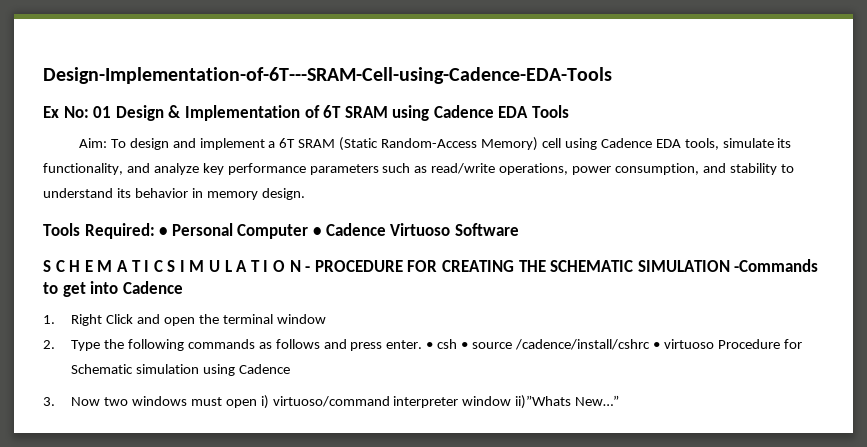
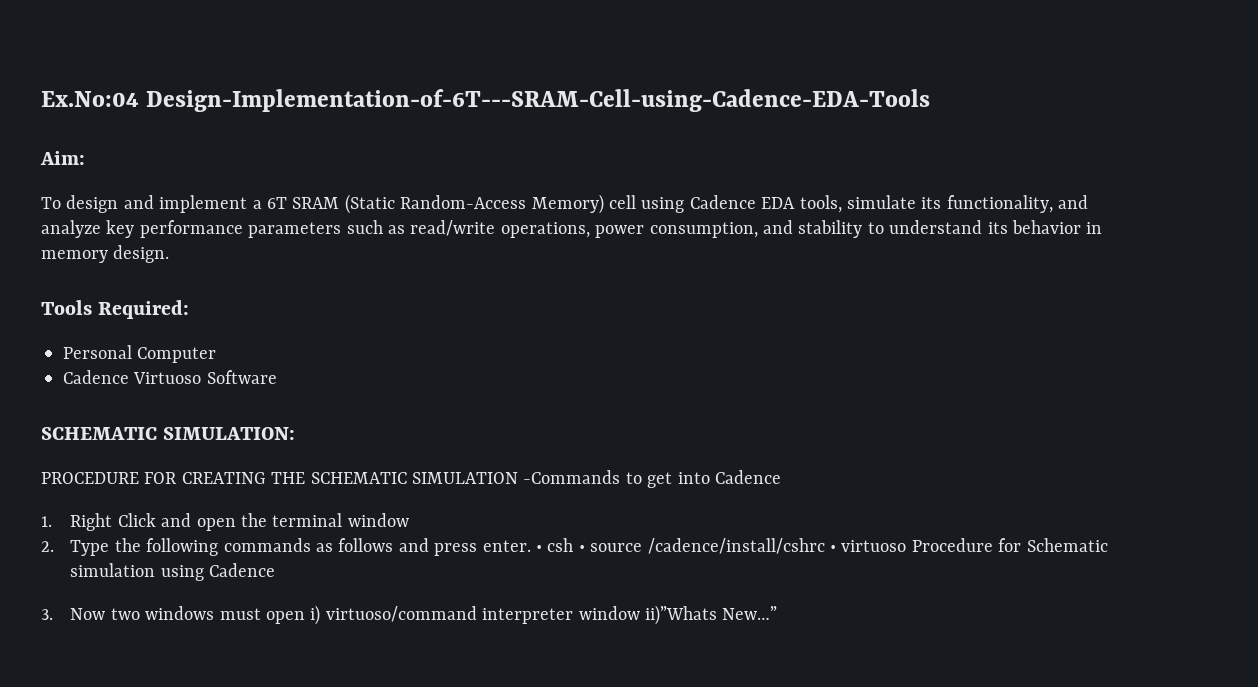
(43, 75) none -> [41,91,139,107] Ex.No:04
[43,105,570,121] [78,138,107,148] Ex No: 01 Design & Implementation of 6T SRAM using Cadence EDA Tools // Aim: -> [40,151,85,165] Aim: //
[159,227,168,236] • -> (190, 309) //
[312,227,321,236] • -> (217, 355) //
[43,260,311,272] S C H E M A T I C S I M U L A T I O N - -> [41,427,296,440] SCHEMATIC SIMULATION: //

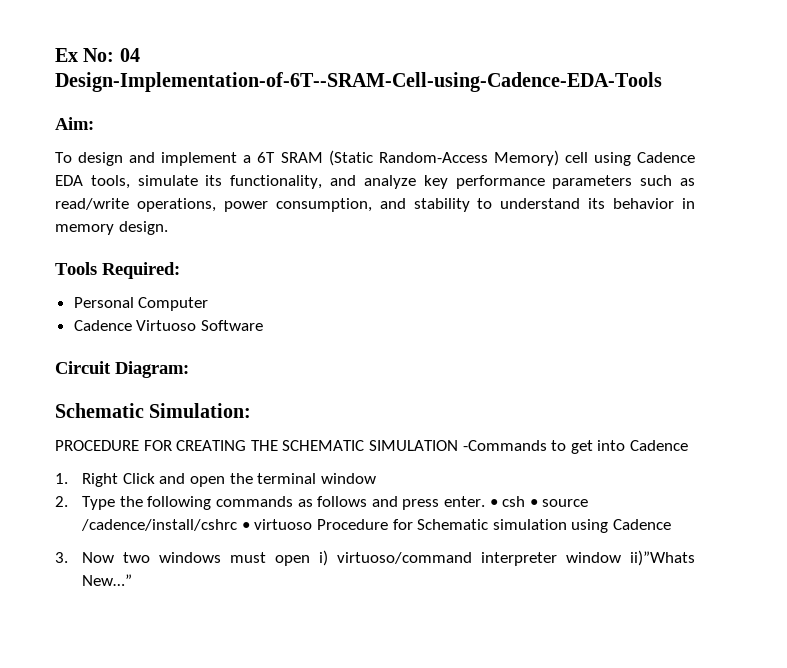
[41,89,931,112] Ex.No:04 Design-Implementation-of-6T---SRAM-Cell-using-Cadence-EDA-Tools -> [55,48,140,62] [55,72,662,92] Ex No: 04 Design-Implementation-of-6T--SRAM-Cell-using-Cadence-EDA-Tools
[41,427,296,440] SCHEMATIC SIMULATION: -> [55,361,189,378] [55,403,252,418] Circuit Diagram: // Schematic Simulation:

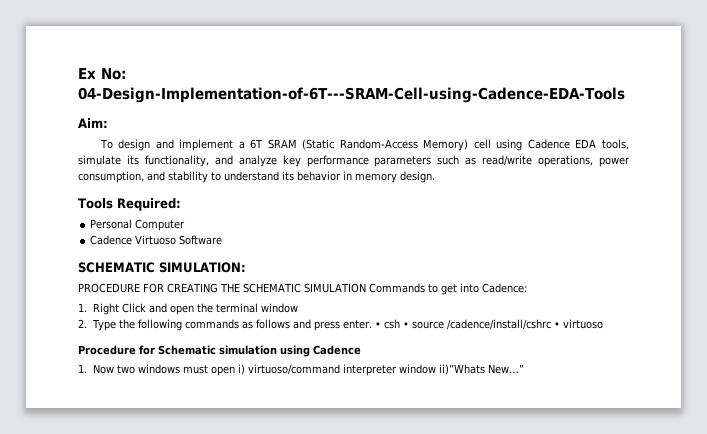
[119,48,140,62] [55,72,662,92] 04 Design-Implementation-of-6T--SRAM-Cell-using-Cadence-EDA-Tools -> [78,87,625,103] 04-Design-Implementation-of-6T---SRAM-Cell-using-Cadence-EDA-Tools
[55,361,189,378] [55,403,252,418] Circuit Diagram: // Schematic Simulation: -> [78,262,246,273] SCHEMATIC SIMULATION:
[462,440,547,451] -Commands -> [369,283,425,293] Commands
[629,440,688,451] Cadence -> [482,283,527,293] Cadence:
(313, 524) none -> (604, 324) //
[55,552,68,563] 3. -> [78,364,87,373] 1.

